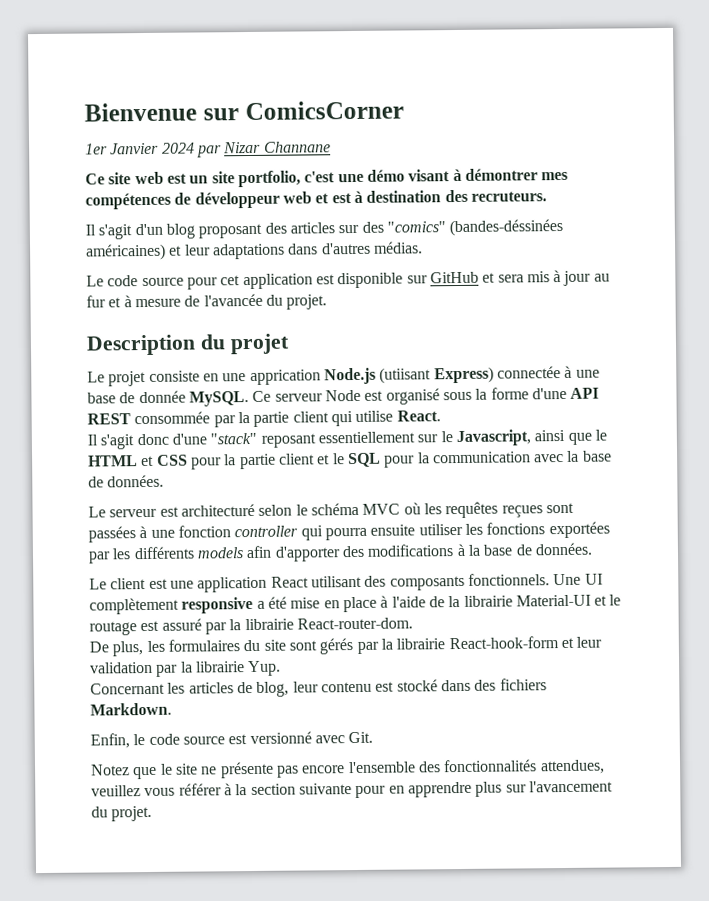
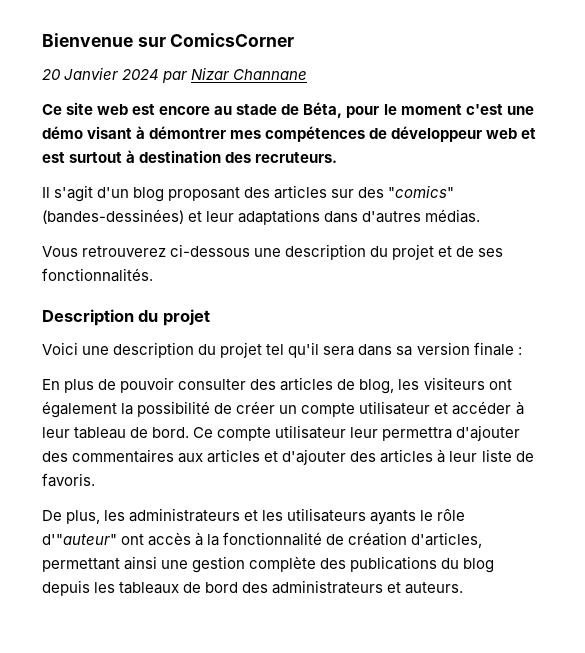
[85,143,108,155] 1er -> [42,69,61,80] 20
[189,170,301,188] un site portfolio, -> [159,102,462,118] encore au stade de Béta, pour le moment
(352, 198) none -> [69,152,123,163] surtout
[449,218,564,237] [86,243,166,261] (bandes-déssinées américaines) -> [42,209,184,224] (bandes-dessinées)
[86,270,610,290] [86,293,328,310] [86,333,290,356] [87,365,600,387] [87,387,600,407] [87,410,441,428] [87,429,607,450] [88,450,612,470] [88,474,165,488] [88,501,574,519] [88,521,610,543] [88,542,593,564] [89,573,603,593] [89,594,622,615] [89,617,413,636] [89,636,603,657] [90,660,282,677] [90,678,547,697] [90,702,172,716] [90,731,374,749] [91,759,605,780] [91,780,613,799] [91,805,153,822] Le code source pour cet application est disponible sur GitHub et sera mis à jour au fur et à mesure de l'avancée du projet. // Description du projet // Le projet consiste en une apprication Node.js (utiisant Express) connectée à une base de donnée MySQL. Ce serveur Node est organisé sous la forme d'une API REST consommée par la partie client qui utilise React. // Il s'agit donc d'une "stack" reposant essentiellement sur le Javascript, ainsi que le HTML et CSS pour la partie client et le SQL pour la communication avec la base de données. // Le serveur est architecturé selon le schéma MVC où les requêtes reçues sont passées à une fonction controller qui pourra ensuite utiliser les fonctions exportées par les différents models afin d'apporter des modifications à la base de données. // Le client est une application React utilisant des composants fonctionnels. Une UI complètement responsive a été mise en place à l'aide de la librairie Material-UI et le routage est assuré par la librairie React-router-dom. // De plus, les formulaires du site sont gérés par la librairie React-hook-form et leur validation par la librairie Yup. // Concernant les articles de blog, leur contenu est stocké dans des fichiers Markdown. // Enfin, le code source est versionné avec Git. // Notez que le site ne présente pas encore l'ensemble des fonctionnalités attendues, veuillez vous référer à la section suivante pour en apprendre plus sur l'avancement du projet. -> [42,244,504,260] [42,268,153,282] [42,309,210,326] [42,342,522,358] [42,377,512,394] [42,401,524,418] [42,425,521,441] [42,449,534,465] [42,473,95,487] [42,508,466,525] [42,532,483,548] [42,556,495,573] [42,580,464,596] Vous retrouverez ci-dessous une description du projet et de ses fonctionnalités. // Description du projet // Voici une description du projet tel qu'il sera dans sa version finale : // En plus de pouvoir consulter des articles de blog, les visiteurs ont également la possibilité de créer un compte utilisateur et accéder à leur tableau de bord. Ce compte utilisateur leur permettra d'ajouter des commentaires aux articles et d'ajouter des articles à leur liste de favoris. // De plus, les administrateurs et les utilisateurs ayants le rôle d'"auteur" ont accès à la fonctionnalité de création d'articles, permettant ainsi une gestion complète des publications du blog depuis les tableaux de bord des administrateurs et auteurs.

